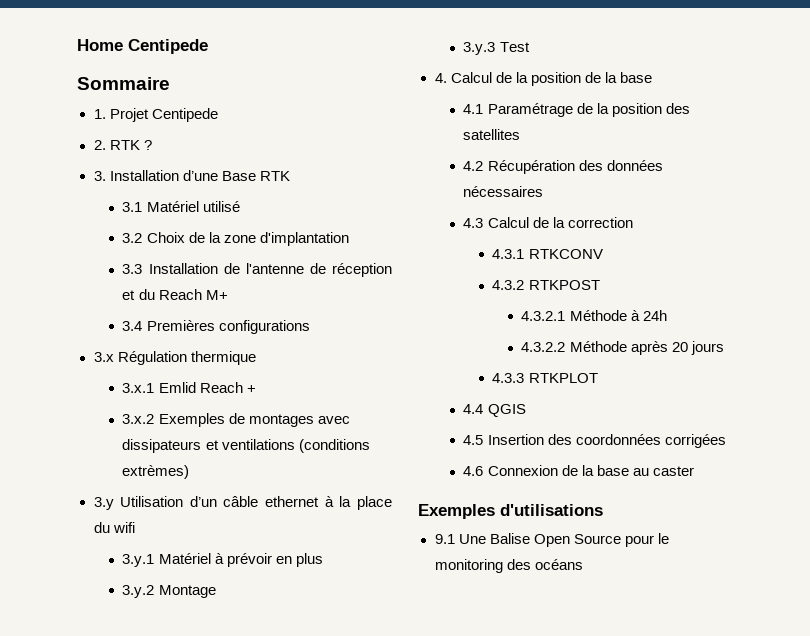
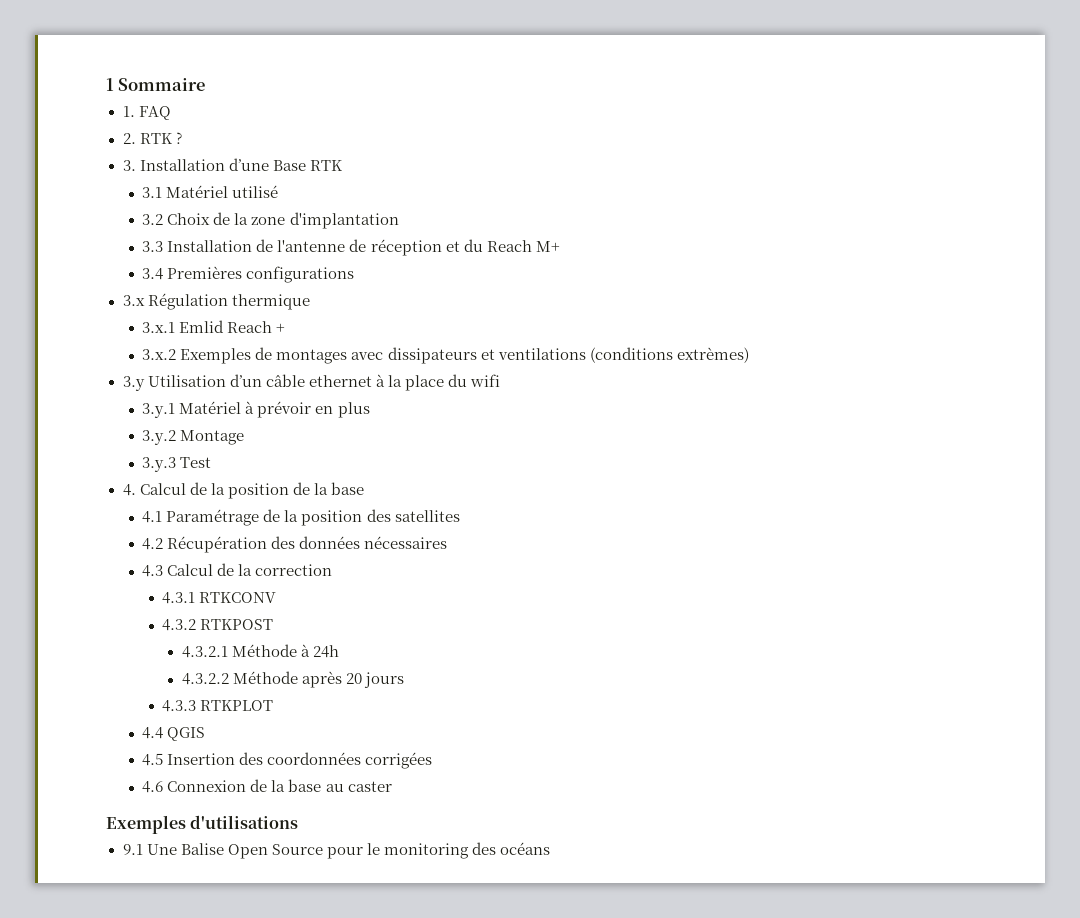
[77,39,208,54] Home Centipede // -> [106,78,114,91] 1
[109,108,218,122] Projet Centipede -> [138,106,171,120] FAQ

